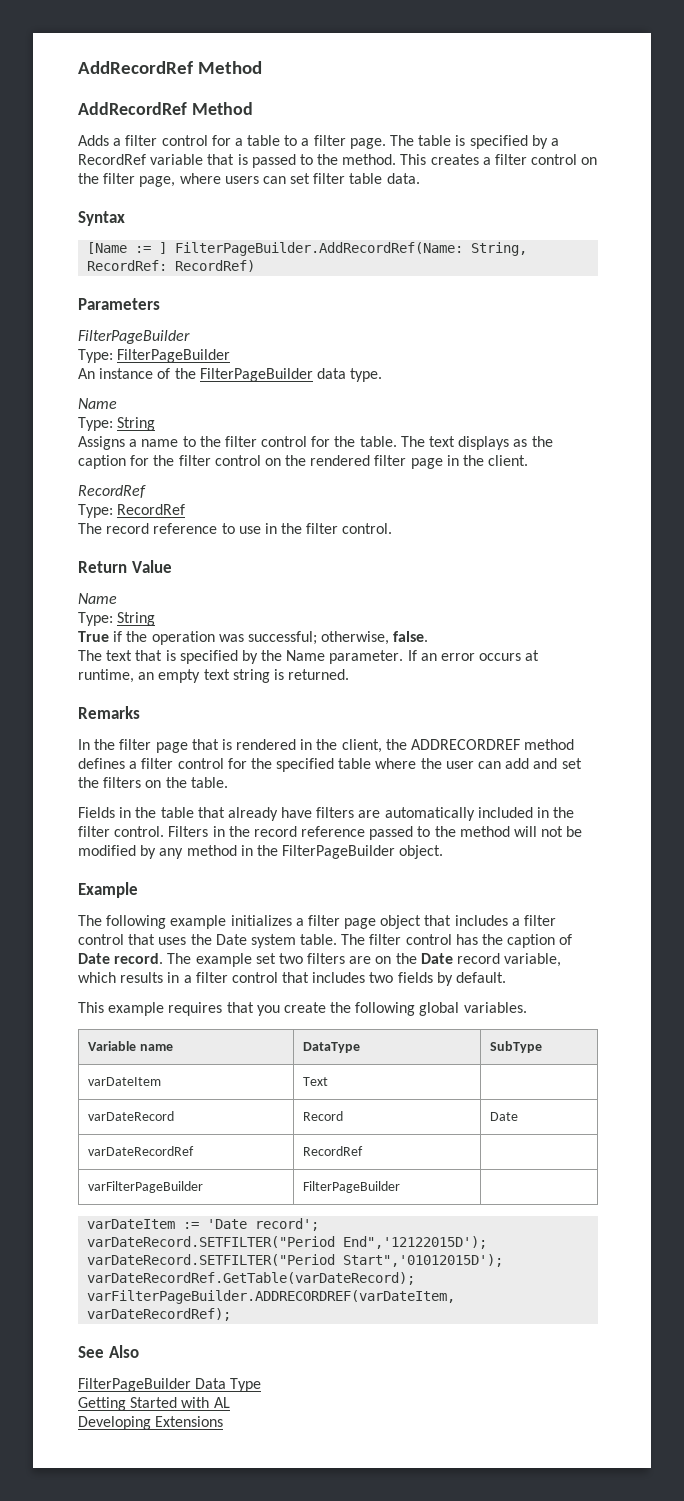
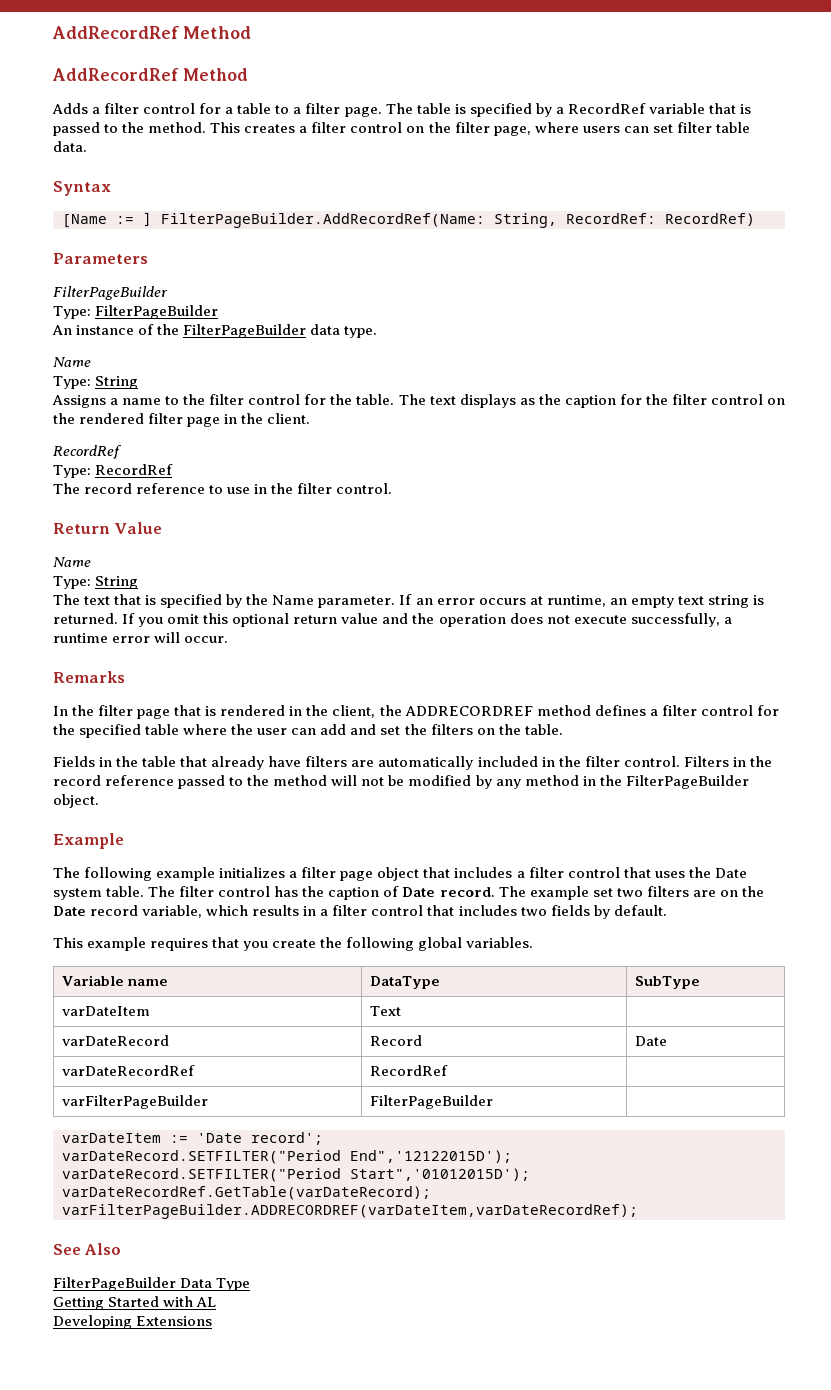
[78,631,429,645] // True if the operation was successful; otherwise, false. -> (139, 582) none
(350, 674) none -> [122,613,732,627] [53,632,229,643] If you omit this optional return value and the operation does not execute successfully, a runtime error will occur.

